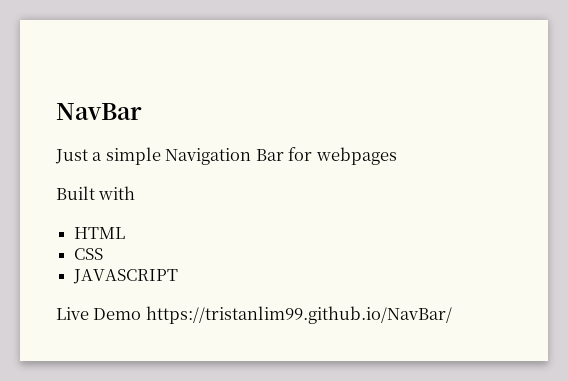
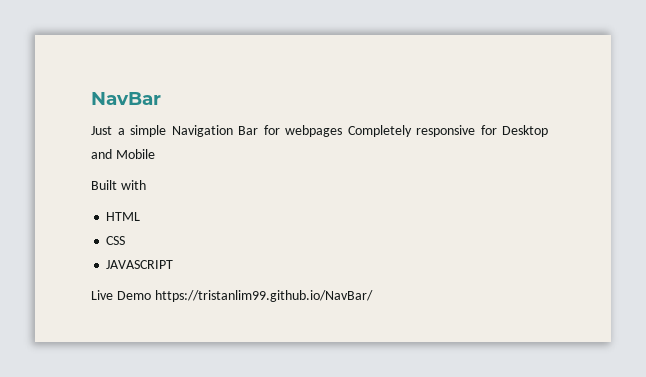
(397, 156) none -> [347,125,548,137] [91,149,155,159] Completely responsive for Desktop and Mobile

